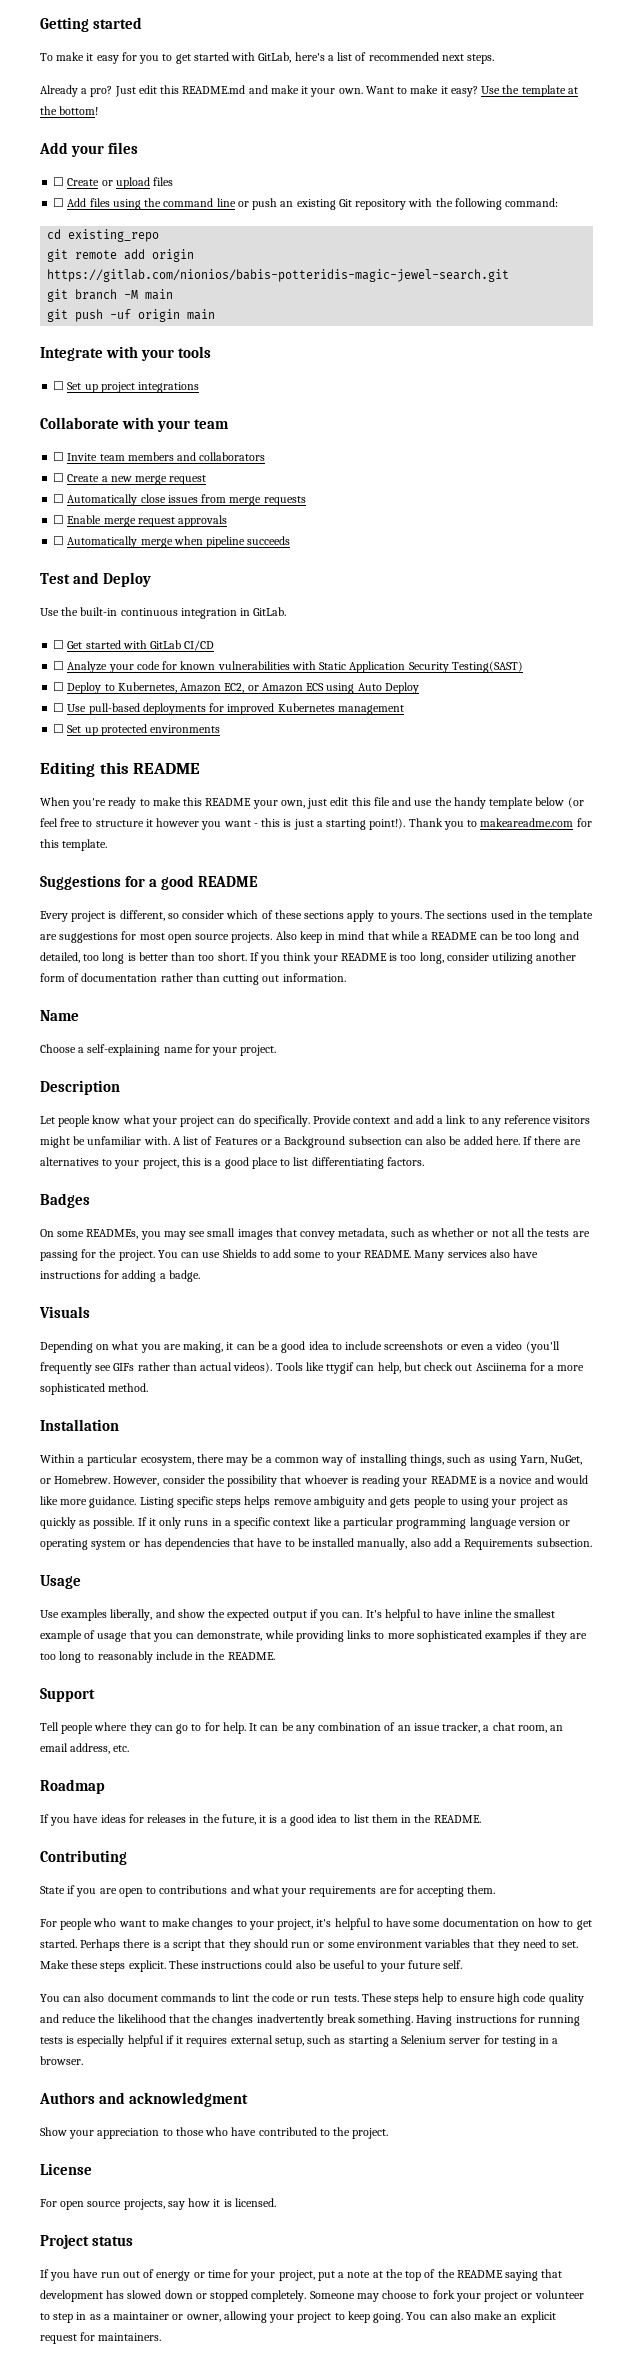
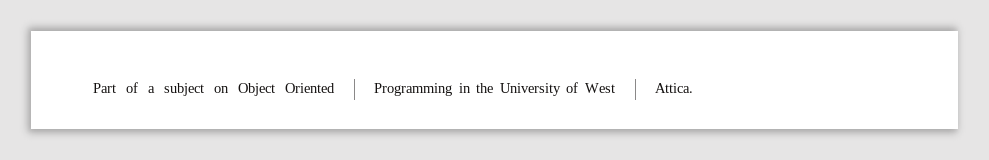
[40,17,143,32] [40,52,495,64] [40,85,578,97] [40,106,99,115] [39,142,139,157] [53,177,174,189] [53,198,559,210] [47,229,160,242] [47,249,195,262] [47,269,510,282] [47,289,174,302] [47,309,216,322] [40,346,212,361] [53,381,200,393] [40,417,230,432] [53,452,266,461] [53,473,207,485] [53,494,306,506] [53,515,228,527] [53,536,291,548] [40,572,152,587] [40,607,287,619] [53,640,215,651] [53,661,523,673] [53,682,419,694] [53,703,404,715] [53,724,221,736] [40,762,201,777] [40,797,584,809] [40,818,592,830] [40,839,108,851] [40,875,259,890] [40,910,594,922] [40,931,579,943] [40,952,577,964] [40,973,346,985] [40,1010,79,1021] [40,1044,277,1056] [40,1080,120,1095] [40,1115,591,1127] [40,1136,581,1148] [40,1157,424,1169] [40,1193,90,1208] [40,1228,590,1240] [40,1249,539,1261] [40,1270,200,1282] [39,1306,90,1318] [40,1341,560,1353] [40,1362,585,1374] [40,1383,149,1395] [40,1419,119,1431] [40,1454,583,1466] [40,1475,588,1487] [40,1496,568,1508] [40,1517,571,1529] [40,1538,592,1550] [40,1575,81,1589] [40,1609,556,1621] [40,1630,587,1642] [40,1651,275,1663] [40,1688,95,1702] [40,1722,564,1734] [40,1743,130,1754] [40,1779,105,1794] [40,1814,481,1826] [40,1850,127,1865] [40,1885,496,1897] [40,1918,592,1930] [40,1939,579,1951] [40,1960,463,1972] [40,1993,584,2005] [40,2014,581,2026] [40,2035,559,2047] [40,2056,83,2065] [39,2092,249,2107] [40,2127,389,2139] [40,2163,92,2175] [40,2198,276,2210] [40,2234,134,2249] [40,2269,563,2281] [40,2290,584,2302] [40,2311,556,2323] [40,2332,162,2344] Getting started // To make it easy for you to get started with GitLab, here's a list of recommended next steps. // Already a pro? Just edit this README.md and make it your own. Want to make it easy? Use the template at the bottom! // Add your files // ☐ Create or upload files // ☐ Add files using the command line or push an existing Git repository with the following command: // cd existing_repo // git remote add origin https://gitlab.com/nionios/babis-potteridis-magic-jewel-search.git // git branch -M main // git push -uf origin main // Integrate with your tools // ☐ Set up project integrations // Collaborate with your team // ☐ Invite team members and collaborators // ☐ Create a new merge request // ☐ Automatically close issues from merge requests // ☐ Enable merge request approvals // ☐ Automatically merge when pipeline succeeds // Test and Deploy // Use the built-in continuous integration in GitLab. // ☐ Get started with GitLab CI/CD // ☐ Analyze your code for known vulnerabilities with Static Application Security Testing(SAST) // ☐ Deploy to Kubernetes, Amazon EC2, or Amazon ECS using Auto Deploy // ☐ Use pull-based deployments for improved Kubernetes management // ☐ Set up protected environments // Editing this README // When you're ready to make this README your own, just edit this file and use the handy template below (or feel free to structure it however you want - this is just a starting point!). Thank you to makeareadme.com for this template. // Suggestions for a good README // Every project is different, so consider which of these sections apply to yours. The sections used in the template are suggestions for most open source projects. Also keep in mind that while a README can be too long and detailed, too long is better than too short. If you think your README is too long, consider utilizing another form of documentation rather than cutting out information. // Name // Choose a self-explaining name for your project. // Description // Let people know what your project can do specifically. Provide context and add a link to any reference visitors might be unfamiliar with. A list of Features or a Background subsection can also be added here. If there are alternatives to your project, this is a good place to list differentiating factors. // Badges // On some READMEs, you may see small images that convey metadata, such as whether or not all the tests are passing for the project. You can use Shields to add some to your README. Many services also have instructions for adding a badge. // Visuals // Depending on what you are making, it can be a good idea to include screenshots or even a video (you'll frequently see GIFs rather than actual videos). Tools like ttygif can help, but check out Asciinema for a more sophisticated method. // Installation // Within a particular ecosystem, there may be a common way of installing things, such as using Yarn, NuGet, or Homebrew. However, consider the possibility that whoever is reading your README is a novice and would like more guidance. Listing specific steps helps remove ambiguity and gets people to using your project as quickly as possible. If it only runs in a specific context like a particular programming language version or operating system or has dependencies that have to be installed manually, also add a Requirements subsection. // Usage // Use examples liberally, and show the expected output if you can. It's helpful to have inline the smallest example of usage that you can demonstrate, while providing links to more sophisticated examples if they are too long to reasonably include in the README. // Support // Tell people where they can go to for help. It can be any combination of an issue tracker, a chat room, an email address, etc. // Roadmap // If you have ideas for releases in the future, it is a good idea to list them in the README. // Contributing // State if you are open to contributions and what your requirements are for accepting them. // For people who want to make changes to your project, it's helpful to have some documentation on how to get started. Perhaps there is a script that they should run or some environment variables that they need to set. Make these steps explicit. These instructions could also be useful to your future self. // You can also document commands to lint the code or run tests. These steps help to ensure high code quality and reduce the likelihood that the changes inadvertently break something. Having instructions for running tests is especially helpful if it requires external setup, such as starting a Selenium server for testing in a browser. // Authors and acknowledgment // Show your appreciation to those who have contributed to the project. // License // For open source projects, say how it is licensed. // Project status // If you have run out of energy or time for your project, put a note at the top of the README saying that development has slowed down or stopped completely. Someone may choose to fork your project or volunteer to step in as a maintainer or owner, allowing your project to keep going. You can also make an explicit request for maintainers. -> [93,82,693,96] Part of a subject on Object Oriented Programming in the University of West Attica.

